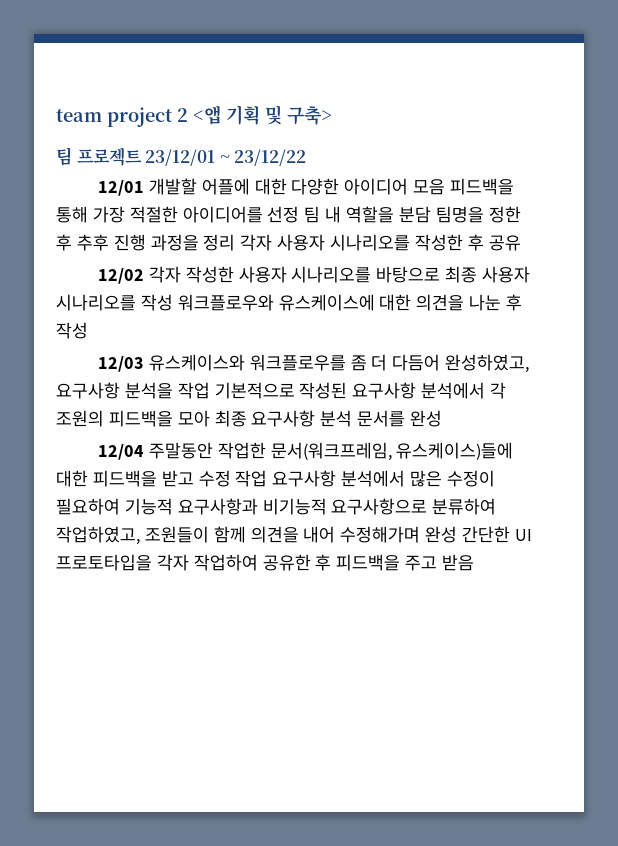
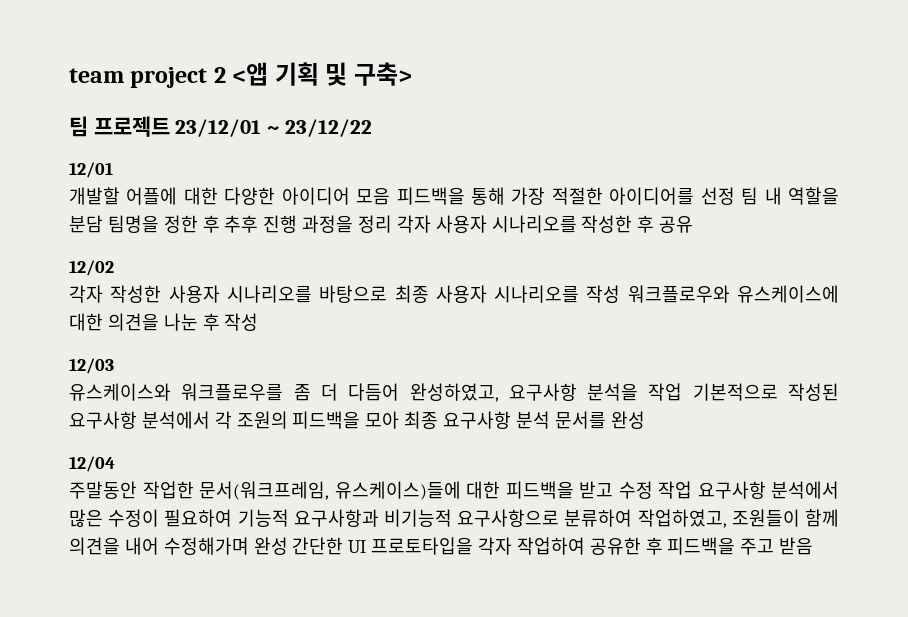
(144, 188) none -> (113, 170) //
(144, 276) none -> (114, 268) //
(144, 364) none -> (114, 366) //
(144, 452) none -> (115, 464) //

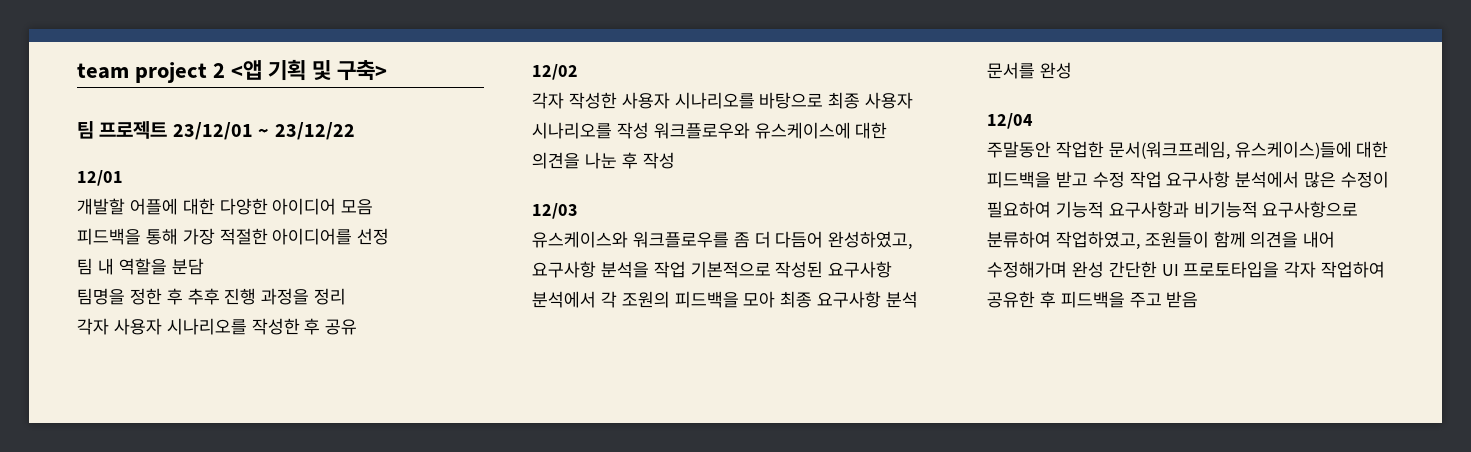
(391, 196) none -> (374, 207) //
(735, 196) none -> (390, 236) //
(103, 224) none -> (204, 266) //
(393, 224) none -> (347, 296) //

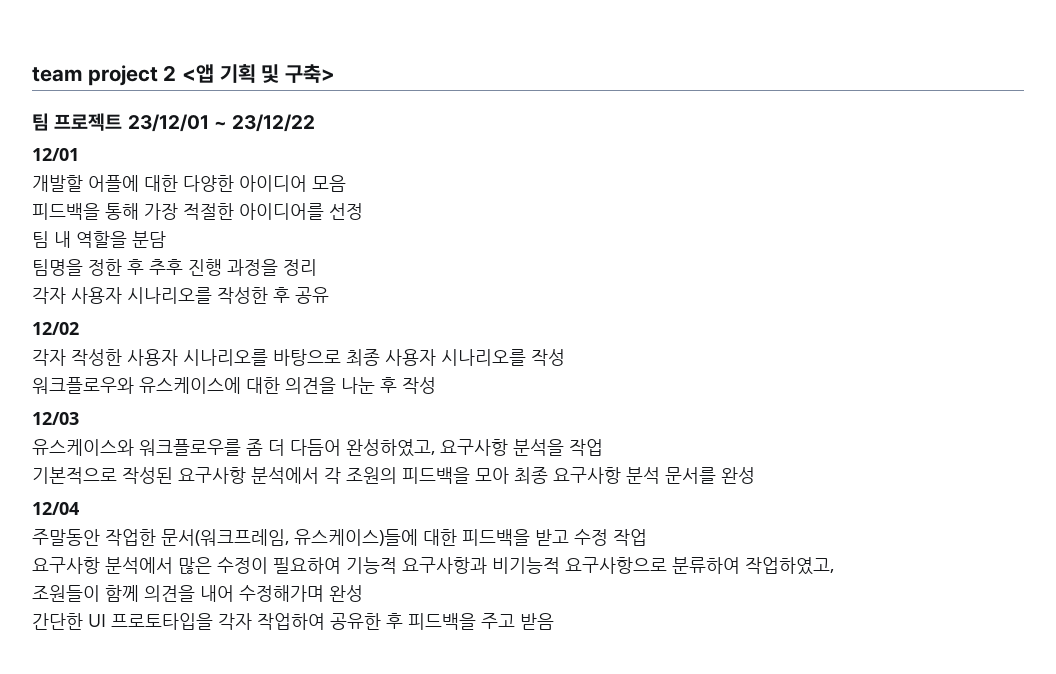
(649, 130) none -> (565, 357) //
(686, 269) none -> (603, 447) //
(1162, 179) none -> (647, 537) //
(1140, 240) none -> (834, 566) //
(1104, 269) none -> (363, 593) //

